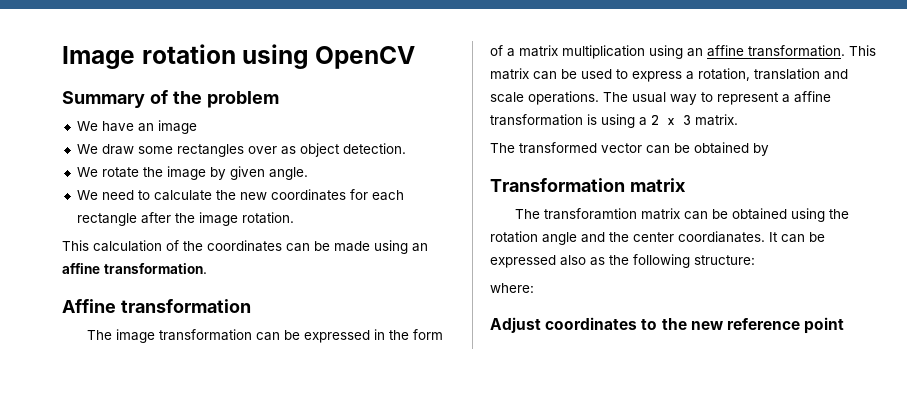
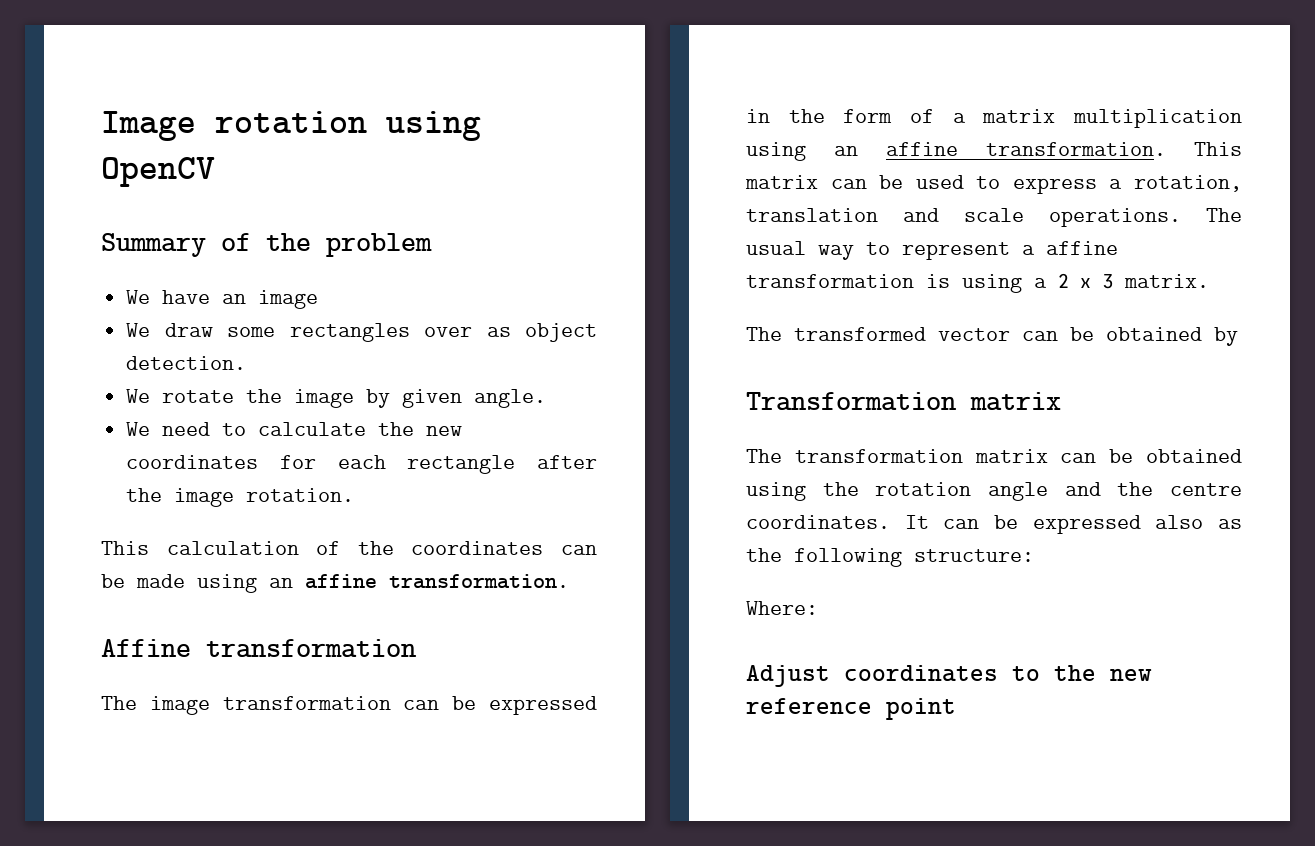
[544,208,638,220] transforamtion -> [794,449,963,463] transformation
[633,231,765,243] center coordianates. -> [1170,483,1242,496] [746,515,890,529] centre coordinates.
[490,283,534,293] where: -> [746,601,818,615] Where:

